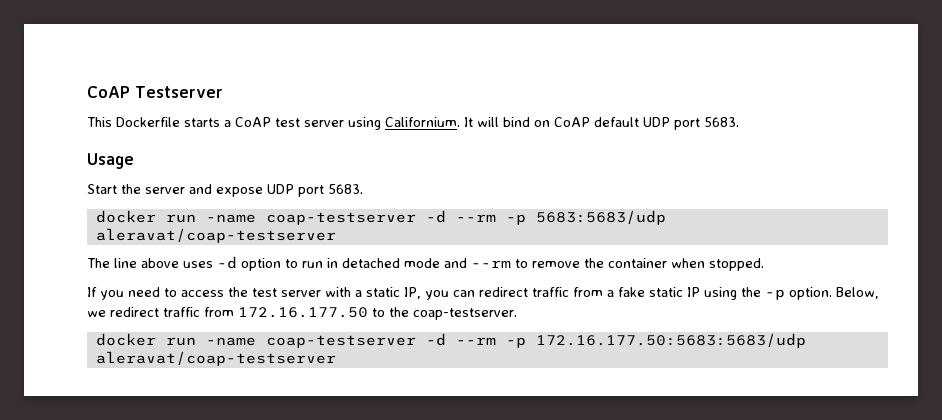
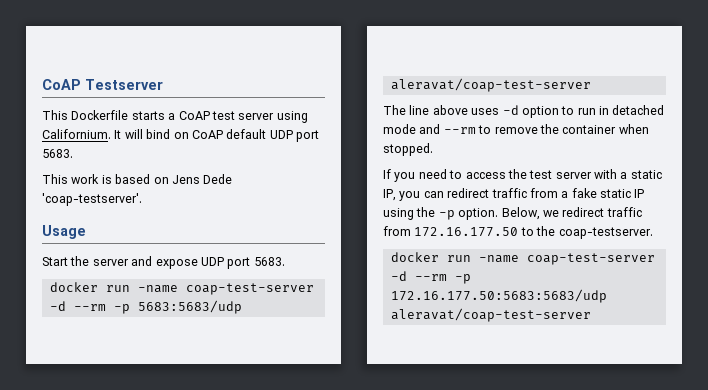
(739, 122) none -> [42,174,233,184] [42,193,142,206] // This work is based on Jens Dede 'coap-testserver'.
[265,212,416,225] coap-testserver -> [185,283,314,295] coap-test-server
[95,228,336,243] aleravat/coap-testserver -> [390,78,591,92] aleravat/coap-test-server
[265,335,416,348] coap-testserver -> [526,253,655,265] coap-test-server
[95,351,336,366] aleravat/coap-testserver -> [390,308,591,322] aleravat/coap-test-server

